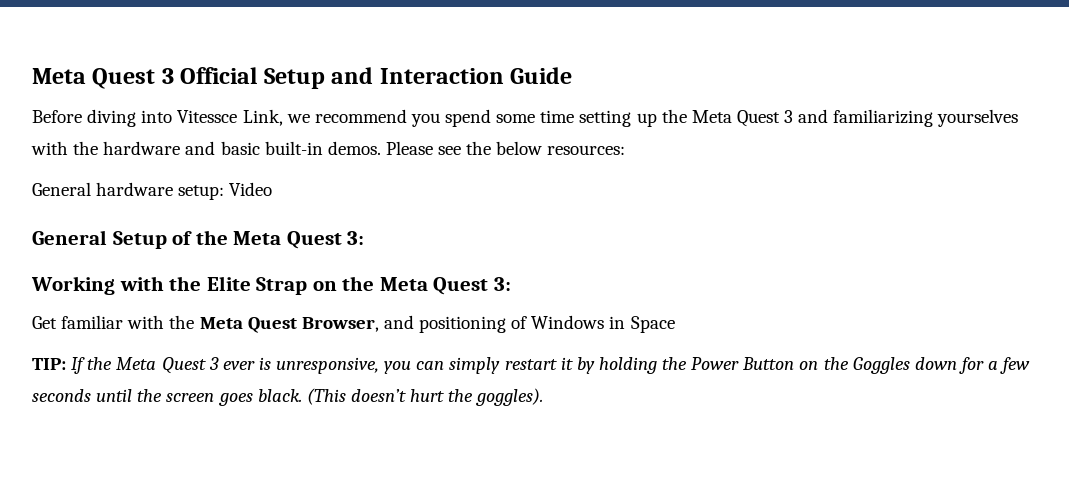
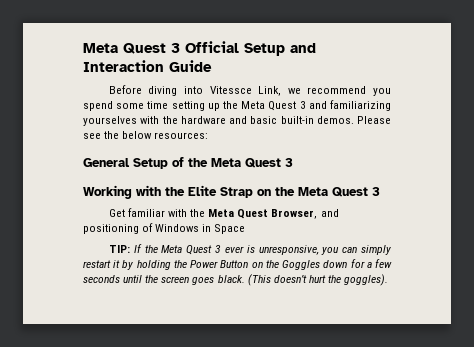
[32,182,273,200] // General hardware setup: Video -> (209, 135) none
[347,231,365,245] 3: -> [285,158,293,167] 3
[493,277,511,291] 3: -> [372,187,380,196] 3

